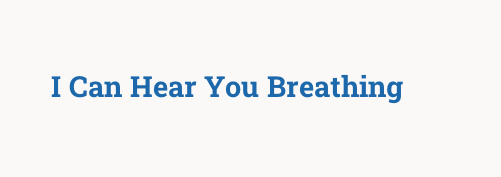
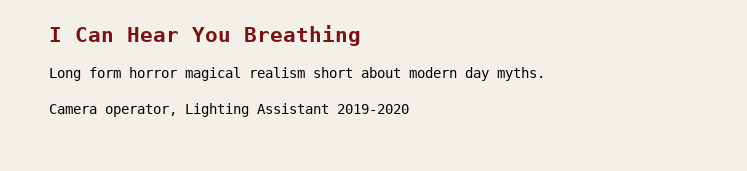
(404, 89) none -> [49,67,545,81] [49,103,409,117] // Long form horror magical realism short about modern day myths. // Camera operator, Lighting Assistant 2019-2020

